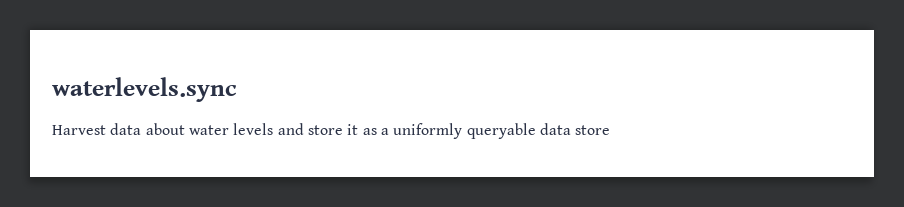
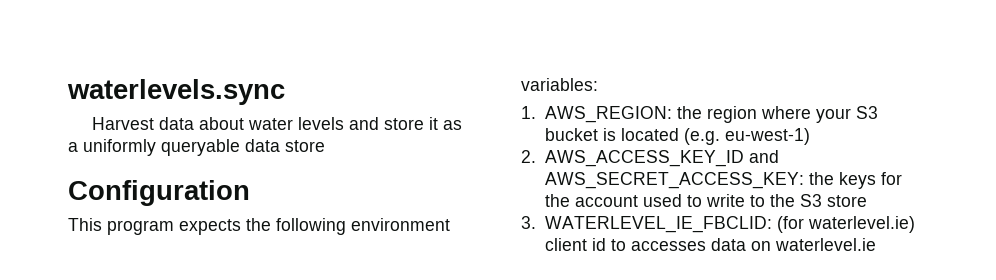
(611, 130) none -> [68,180,250,206] [68,218,450,235] [521,78,598,91] [521,106,878,123] [544,128,810,145] [521,150,779,167] [544,172,902,189] [544,194,867,207] [521,216,915,233] [544,238,876,251] // Configuration // This program expects the following environment variables: // 1. AWS_REGION: the region where your S3 bucket is located (e.g. eu-west-1) // 2. AWS_ACCESS_KEY_ID and AWS_SECRET_ACCESS_KEY: the keys for the account used to write to the S3 store // 3. WATERLEVEL_IE_FBCLID: (for waterlevel.ie) client id to accesses data on waterlevel.ie

